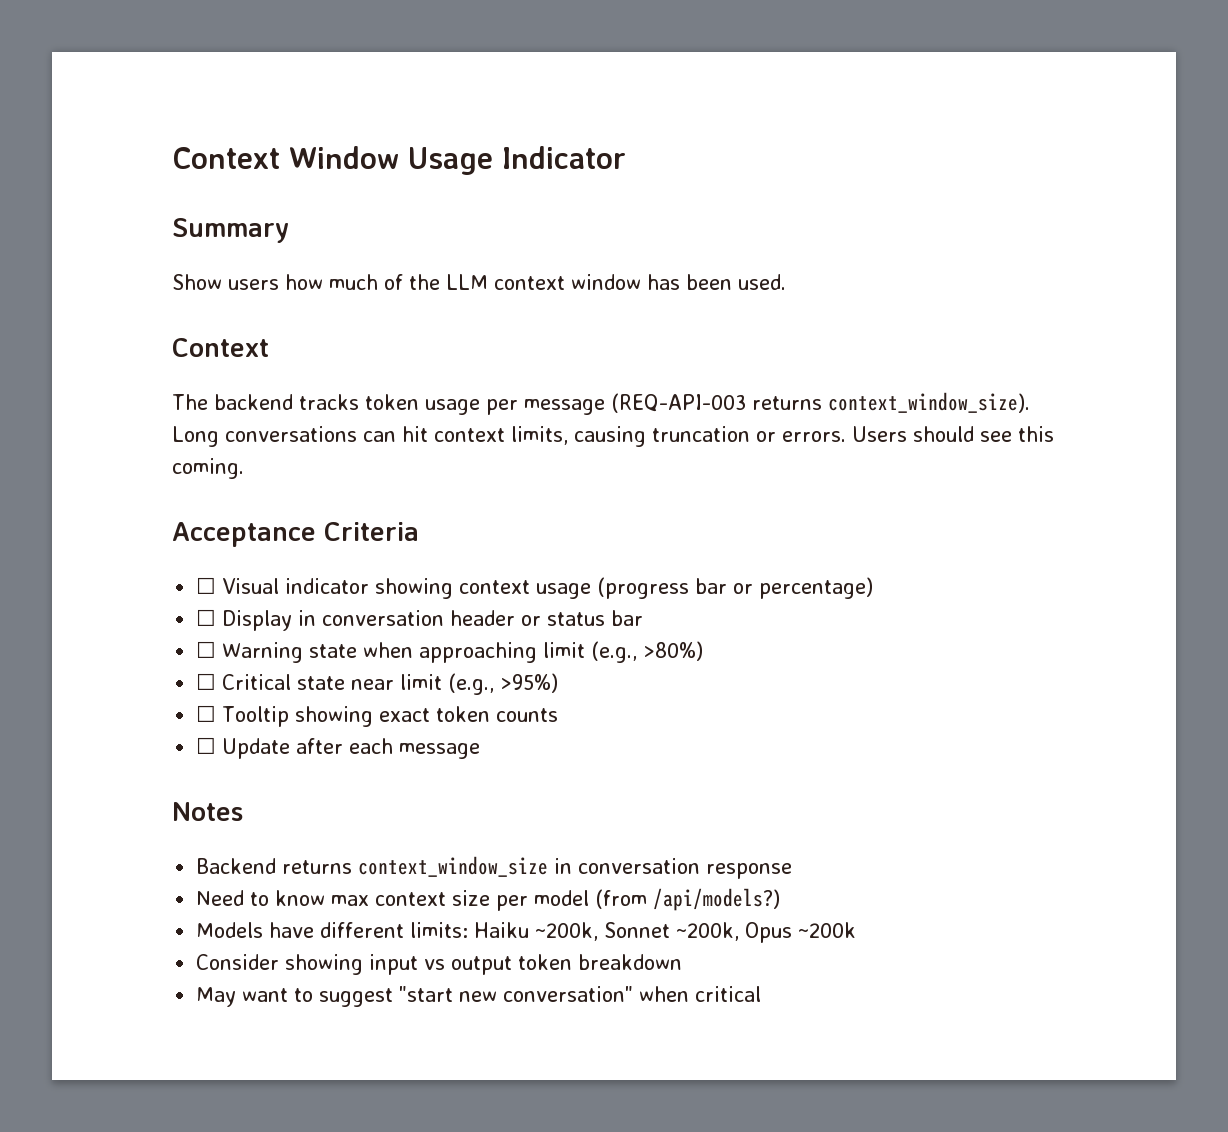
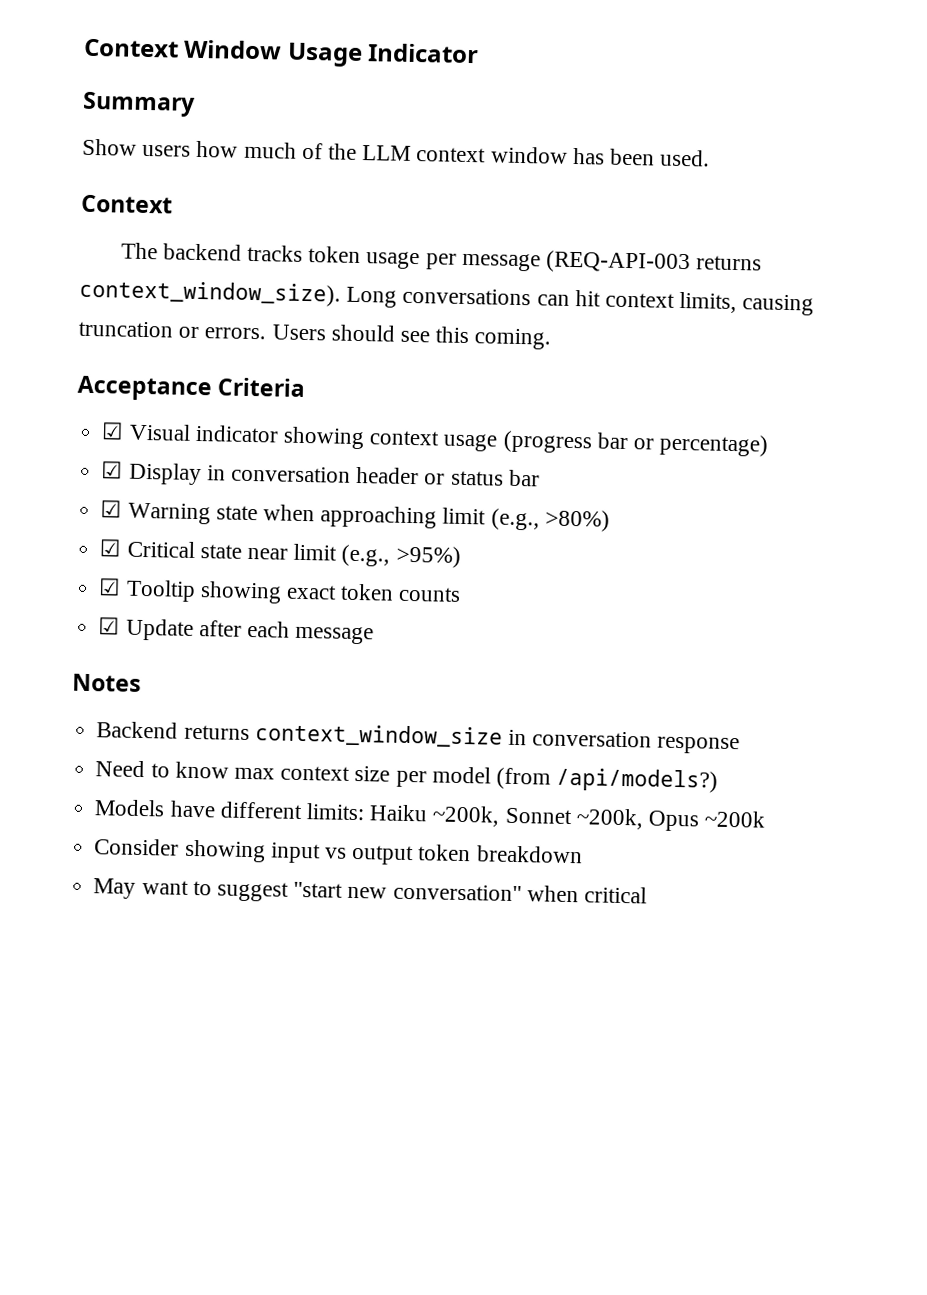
[196,577,217,594] ☐ -> [101,422,125,440] ☑
[196,609,217,626] ☐ -> [101,461,124,479] ☑
[196,641,217,658] ☐ -> [100,500,123,518] ☑
[196,673,217,690] ☐ -> [99,539,122,557] ☑
[196,705,217,722] ☐ -> [98,578,122,596] ☑
[196,737,217,754] ☐ -> [98,617,121,635] ☑

